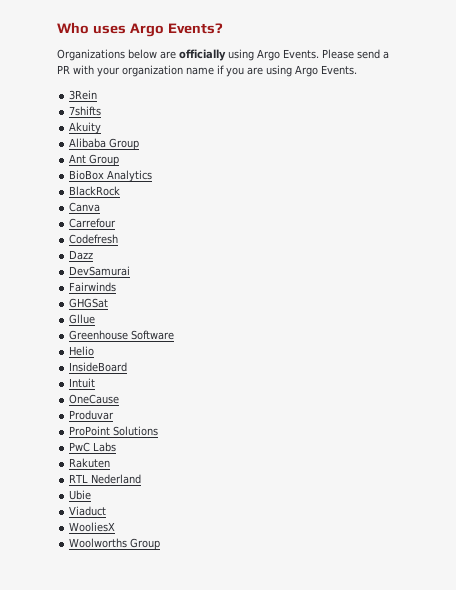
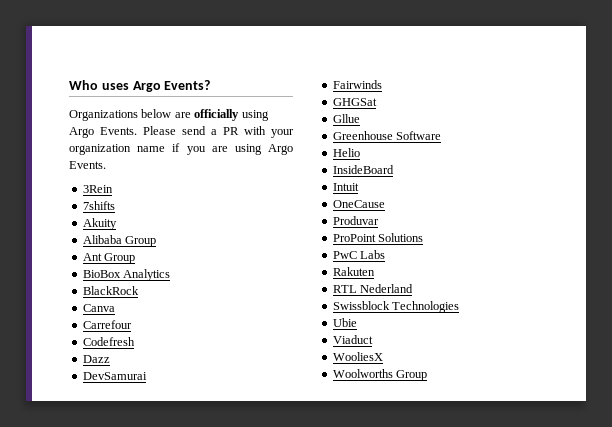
(142, 479) none -> [332,301,460,313] // Swissblock Technologies

